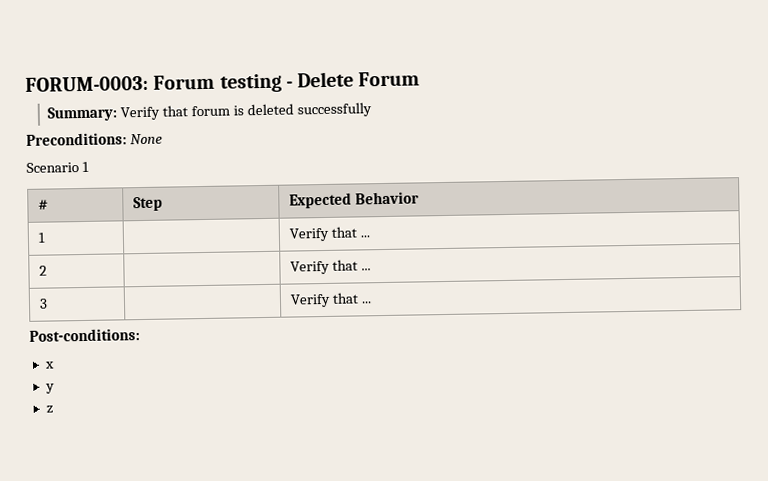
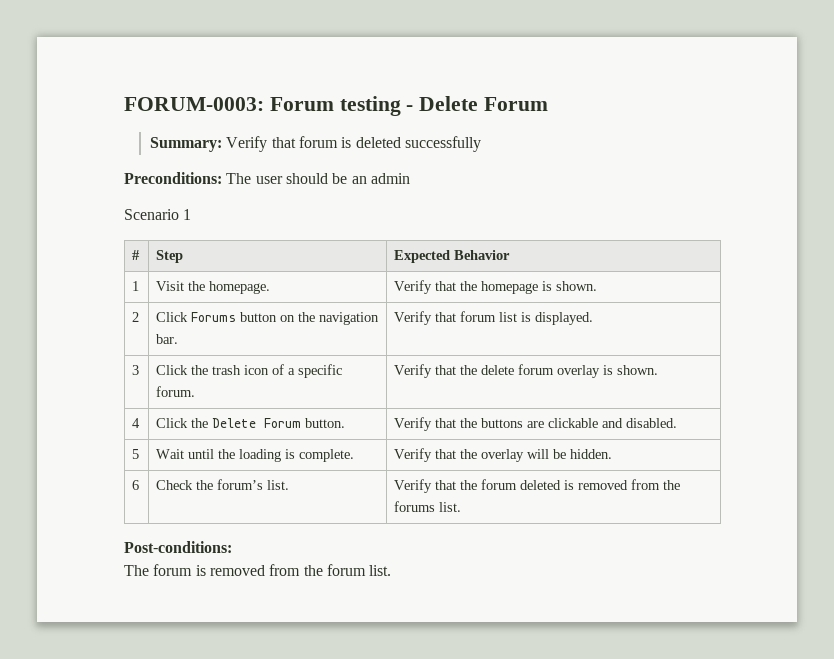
[26,132,163,146] Preconditions: None -> [124,172,410,184] Preconditions: The user should be an admin
[288,226,370,242] [38,265,47,276] [289,259,371,275] [38,298,48,309] [289,292,372,308] [29,328,140,342] [43,361,55,369] [44,383,55,394] [45,405,53,414] | Verify that ... // 2 | | Verify that ... // 3 | | Verify that ... // Post-conditions: // x // y // z -> [156,281,271,294] [394,280,598,294] [132,312,140,322] [156,312,380,325] [156,334,179,344] [394,311,594,325] [132,365,140,375] [156,364,343,378] [156,386,196,397] [394,364,659,378] [132,418,141,428] [156,418,346,428] [394,417,678,431] [132,449,140,459] [156,449,355,462] [394,448,613,462] [132,480,140,490] [156,479,290,490] [394,479,681,493] [394,501,462,512] [124,541,232,553] [124,564,392,576] Visit the homepage. | Verify that the homepage is shown. // 2 | Click Forums button on the navigation bar. | Verify that forum list is displayed. // 3 | Click the trash icon of a specific forum. | Verify that the delete forum overlay is shown. // 4 | Click the Delete Forum button. | Verify that the buttons are clickable and disabled. // 5 | Wait until the loading is complete. | Verify that the overlay will be hidden. // 6 | Check the forum’s list. | Verify that the forum deleted is removed from the forums list. // Post-conditions: // The forum is removed from the forum list.

